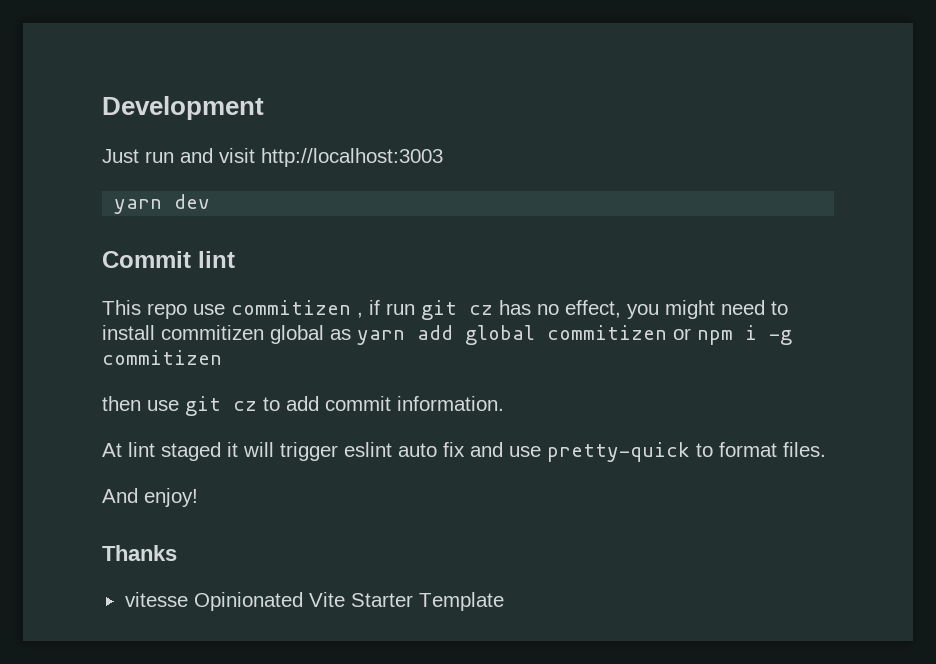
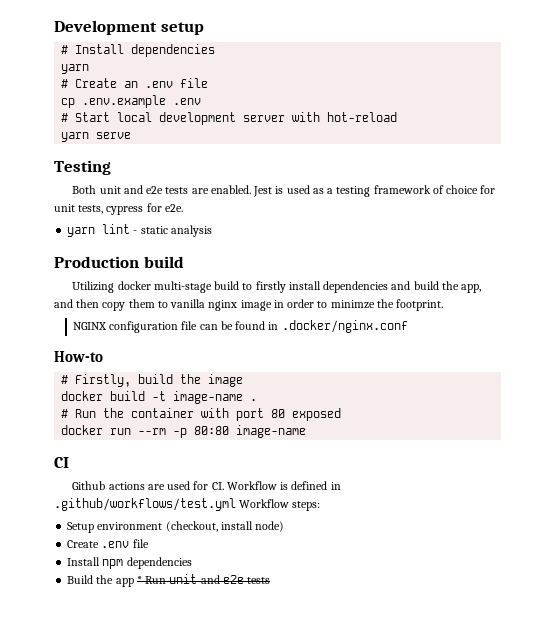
[102,148,443,167] [114,194,211,214] [102,251,235,268] [102,300,788,320] [102,325,792,345] [102,350,222,365] [102,396,504,416] [102,442,826,462] [102,488,198,507] [102,545,177,561] [124,592,504,611] // Just run and visit http://localhost:3003 // yarn dev // Commit lint // This repo use commitizen , if run git cz has no effect, you might need to install commitizen global as yarn add global commitizen or npm i -g commitizen // then use git cz to add commit information. // At lint staged it will trigger eslint auto fix and use pretty-quick to format files. // And enjoy! // Thanks // vitesse Opinionated Vite Starter Template -> [160,22,204,35] [61,44,216,57] [61,64,90,74] [61,78,209,88] [61,95,202,108] [61,112,398,125] [61,132,132,142] [54,160,111,175] [72,185,496,197] [54,203,183,215] [67,224,212,237] [54,256,184,268] [72,281,482,293] [54,299,444,311] [72,320,408,333] [54,351,103,362] [61,374,244,387] [61,391,258,404] [61,408,342,421] [61,425,307,438] [54,457,69,468] [72,481,341,490] [54,498,321,511] [67,521,285,533] [67,539,149,548] [67,557,192,569] [67,574,271,587] setup // # Install dependencies // yarn // # Create an .env file // cp .env.example .env // # Start local development server with hot-reload // yarn serve // Testing // Both unit and e2e tests are enabled. Jest is used as a testing framework of choice for unit tests, cypress for e2e. // yarn lint - static analysis // Production build // Utilizing docker multi-stage build to firstly install dependencies and build the app, and then copy them to vanilla nginx image in order to minimze the footprint. // NGINX configuration file can be found in .docker/nginx.conf // How-to // # Firstly, build the image // docker build -t image-name . // # Run the container with port 80 exposed // docker run --rm -p 80:80 image-name // CI // Github actions are used for CI. Workflow is defined in .github/workflows/test.yml Workflow steps: // Setup environment (checkout, install node) // Create .env file // Install npm dependencies // Build the app * Run unit and e2e tests

